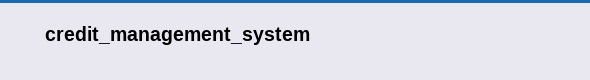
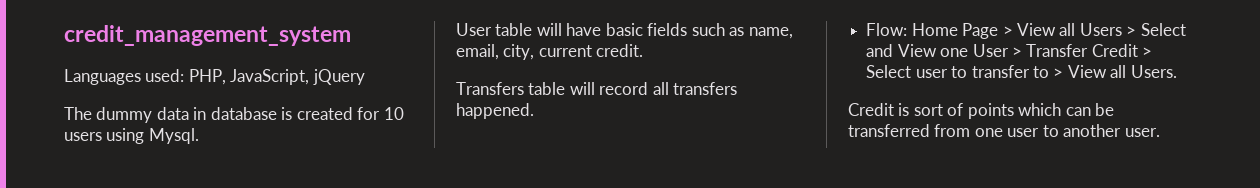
(310, 35) none -> [64,69,365,85] [64,107,404,123] [64,128,199,144] [456,23,793,39] [456,44,644,60] [456,82,738,95] [456,103,534,119] [866,23,1186,39] [866,44,1153,57] [866,65,1177,78] [848,103,1115,119] [848,124,1160,137] // Languages used: PHP, JavaScript, jQuery // The dummy data in database is created for 10 users using Mysql. // User table will have basic fields such as name, email, city, current credit. // Transfers table will record all transfers happened. // Flow: Home Page > View all Users > Select and View one User > Transfer Credit > Select user to transfer to > View all Users. // Credit is sort of points which can be transferred from one user to another user.

